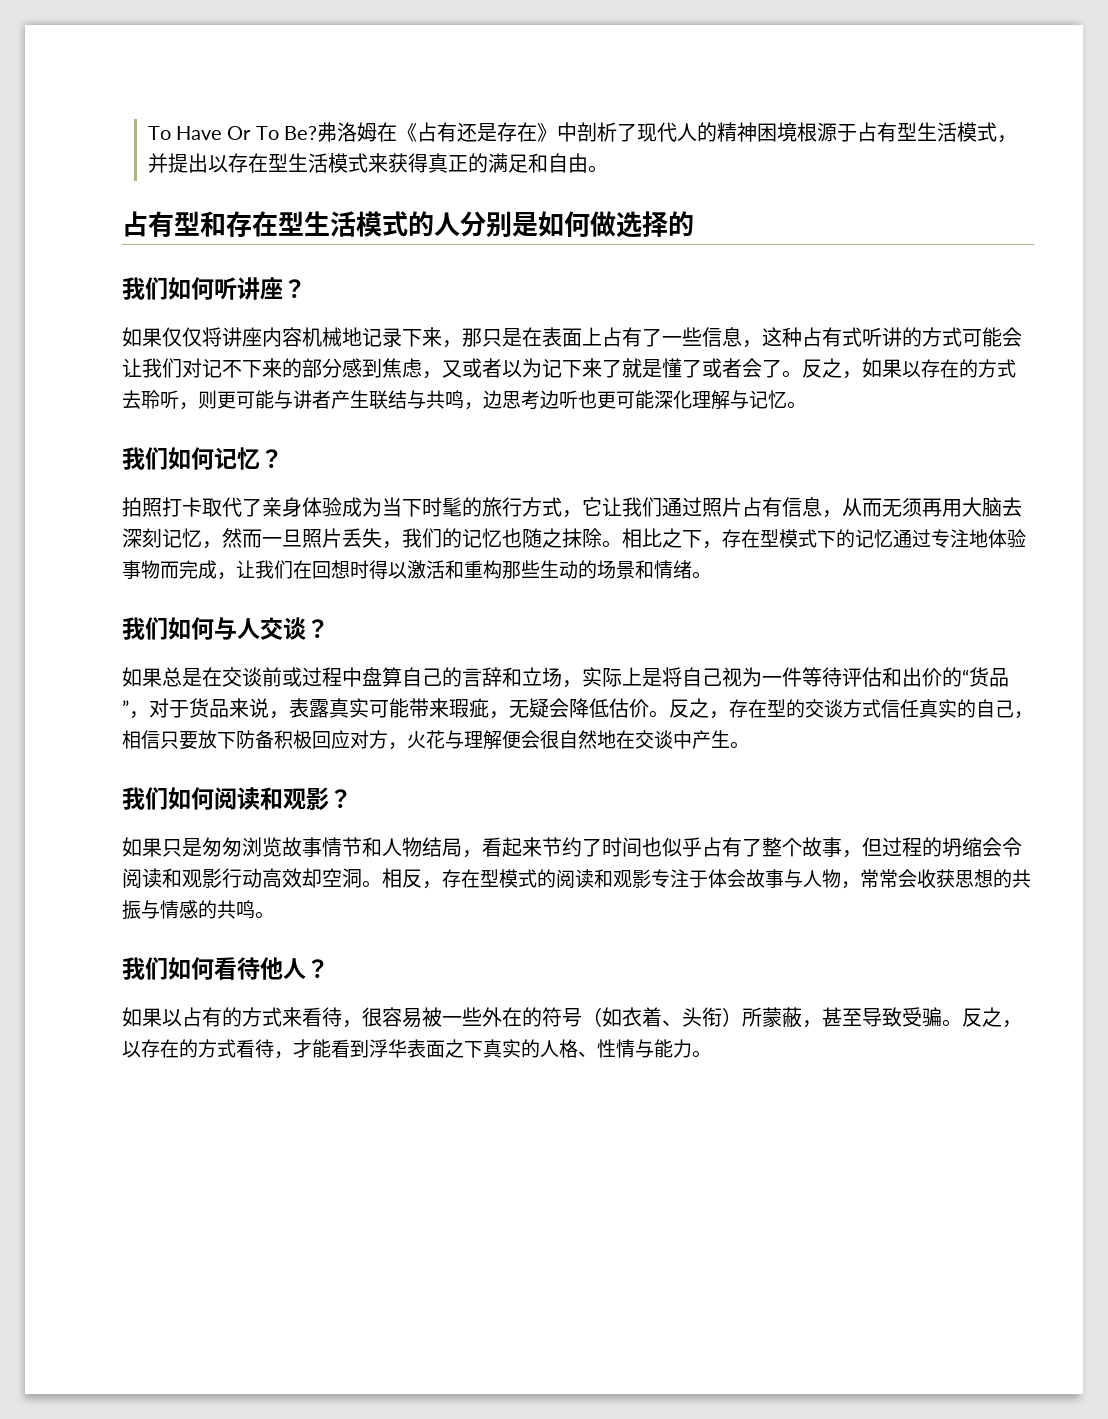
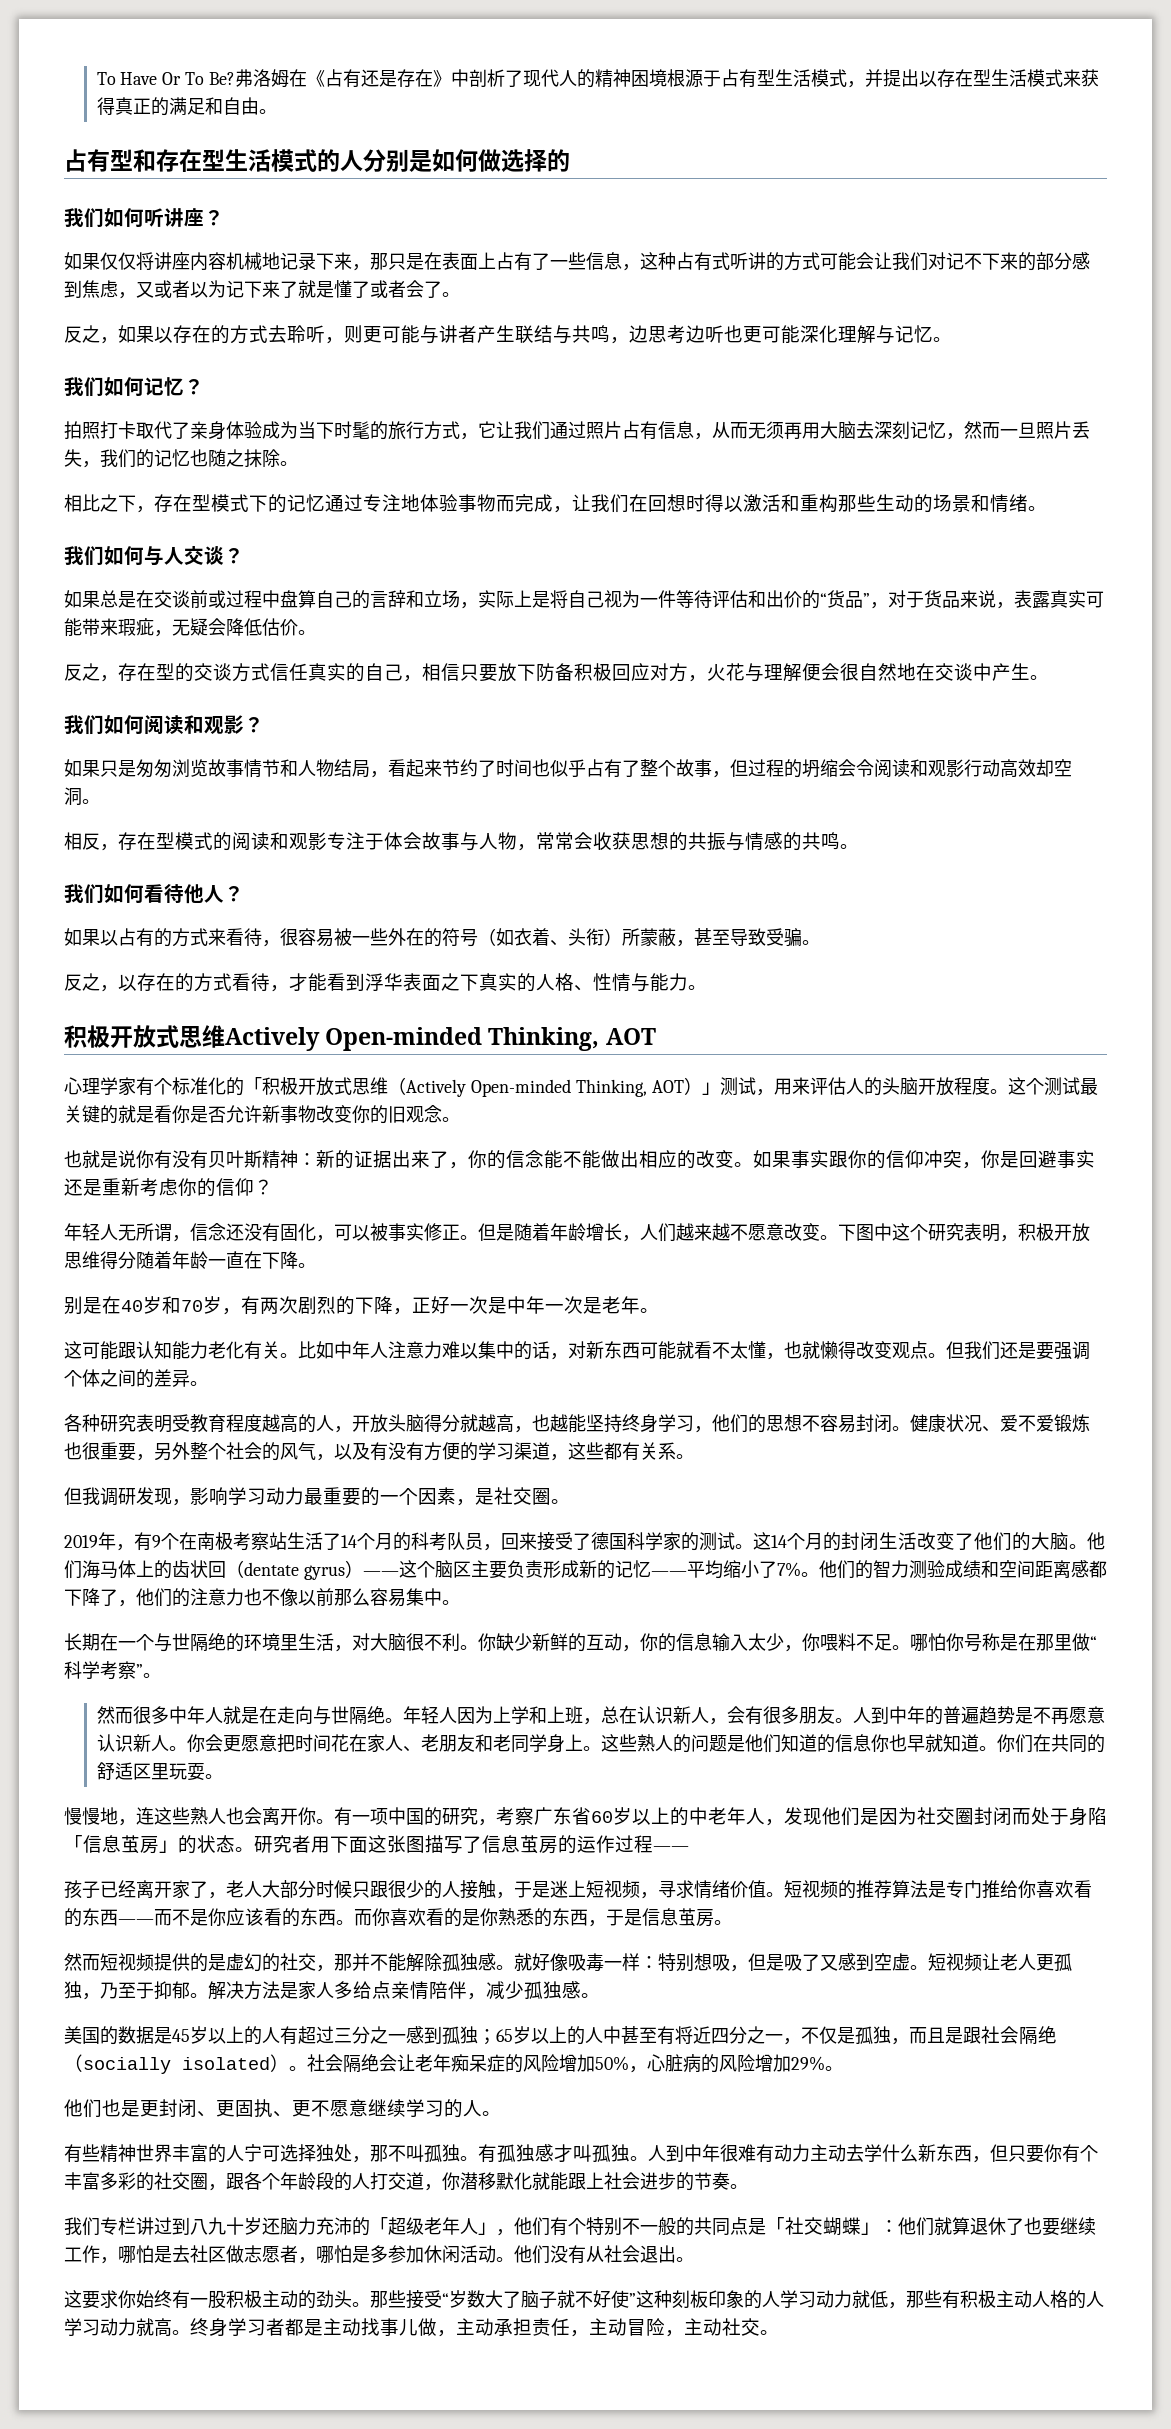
(802, 374) none -> (460, 294) //
(622, 544) none -> (298, 463) //
(669, 714) none -> (316, 632) //
(382, 884) none -> (100, 801) //
(962, 1023) none -> (820, 942) //
(712, 1054) none -> [64,1025,656,1051] [64,1077,1098,1097] [64,1105,460,1124] [64,1150,1095,1169] [64,1178,273,1197] [64,1223,1090,1242] [64,1251,316,1269] [64,1296,659,1315] [64,1341,1090,1360] [64,1369,208,1388] [64,1414,1090,1433] [64,1442,694,1461] [64,1487,570,1506] [64,1532,1105,1551] [64,1560,1107,1580] [64,1588,460,1607] [64,1633,1097,1652] [64,1661,161,1680] [96,1706,1105,1725] [96,1734,1105,1753] [96,1762,223,1780] [64,1807,1107,1826] [64,1835,689,1854] [64,1880,1092,1899] [64,1908,732,1927] [64,1953,1072,1972] [64,1981,600,2000] [64,2026,1057,2045] [64,2054,843,2074] [64,2099,501,2118] [64,2144,1098,2163] [64,2172,748,2191] [64,2217,1096,2236] [64,2245,694,2264] [64,2290,1104,2309] [64,2318,779,2337] // 积极开放式思维Actively Open-minded Thinking, AOT // 心理学家有个标准化的「积极开放式思维（Actively Open-minded Thinking, AOT）」测试，用来评估人的头脑开放程度。这个测试最关键的就是看你是否允许新事物改变你的旧观念。 // 也就是说你有没有贝叶斯精神：新的证据出来了，你的信念能不能做出相应的改变。如果事实跟你的信仰冲突，你是回避事实还是重新考虑你的信仰？ // 年轻人无所谓，信念还没有固化，可以被事实修正。但是随着年龄增长，人们越来越不愿意改变。下图中这个研究表明，积极开放思维得分随着年龄一直在下降。 // 别是在40岁和70岁，有两次剧烈的下降，正好一次是中年一次是老年。 // 这可能跟认知能力老化有关。比如中年人注意力难以集中的话，对新东西可能就看不太懂，也就懒得改变观点。但我们还是要强调个体之间的差异。 // 各种研究表明受教育程度越高的人，开放头脑得分就越高，也越能坚持终身学习，他们的思想不容易封闭。健康状况、爱不爱锻炼也很重要，另外整个社会的风气，以及有没有方便的学习渠道，这些都有关系。 // 但我调研发现，影响学习动力最重要的一个因素，是社交圈。 // 2019年，有9个在南极考察站生活了14个月的科考队员，回来接受了德国科学家的测试。这14个月的封闭生活改变了他们的大脑。他们海马体上的齿状回（dentate gyrus）——这个脑区主要负责形成新的记忆——平均缩小了7%。他们的智力测验成绩和空间距离感都下降了，他们的注意力也不像以前那么容易集中。 // 长期在一个与世隔绝的环境里生活，对大脑很不利。你缺少新鲜的互动，你的信息输入太少，你喂料不足。哪怕你号称是在那里做“科学考察”。 // 然而很多中年人就是在走向与世隔绝。年轻人因为上学和上班，总在认识新人，会有很多朋友。人到中年的普遍趋势是不再愿意认识新人。你会更愿意把时间花在家人、老朋友和老同学身上。这些熟人的问题是他们知道的信息你也早就知道。你们在共同的舒适区里玩耍。 // 慢慢地，连这些熟人也会离开你。有一项中国的研究，考察广东省60岁以上的中老年人，发现他们是因为社交圈封闭而处于身陷「信息茧房」的状态。研究者用下面这张图描写了信息茧房的运作过程—— // 孩子已经离开家了，老人大部分时候只跟很少的人接触，于是迷上短视频，寻求情绪价值。短视频的推荐算法是专门推给你喜欢看的东西——而不是你应该看的东西。而你喜欢看的是你熟悉的东西，于是信息茧房。 // 然而短视频提供的是虚幻的社交，那并不能解除孤独感。就好像吸毒一样：特别想吸，但是吸了又感到空虚。短视频让老人更孤独，乃至于抑郁。解决方法是家人多给点亲情陪伴，减少孤独感。 // 美国的数据是45岁以上的人有超过三分之一感到孤独；65岁以上的人中甚至有将近四分之一，不仅是孤独，而且是跟社会隔绝（socially isolated）。社会隔绝会让老年痴呆症的风险增加50%，心脏病的风险增加29%。 // 他们也是更封闭、更固执、更不愿意继续学习的人。 // 有些精神世界丰富的人宁可选择独处，那不叫孤独。有孤独感才叫孤独。人到中年很难有动力主动去学什么新东西，但只要你有个丰富多彩的社交圈，跟各个年龄段的人打交道，你潜移默化就能跟上社会进步的节奏。 // 我们专栏讲过到八九十岁还脑力充沛的「超级老年人」，他们有个特别不一般的共同点是「社交蝴蝶」：他们就算退休了也要继续工作，哪怕是去社区做志愿者，哪怕是多参加休闲活动。他们没有从社会退出。 // 这要求你始终有一股积极主动的劲头。那些接受“岁数大了脑子就不好使”这种刻板印象的人学习动力就低，那些有积极主动人格的人学习动力就高。终身学习者都是主动找事儿做，主动承担责任，主动冒险，主动社交。

